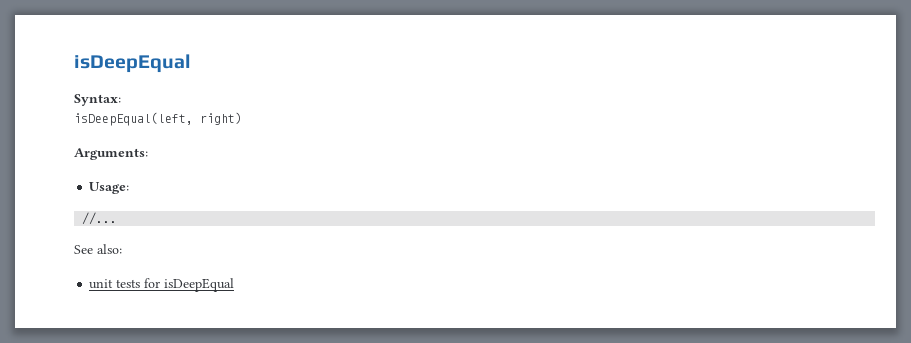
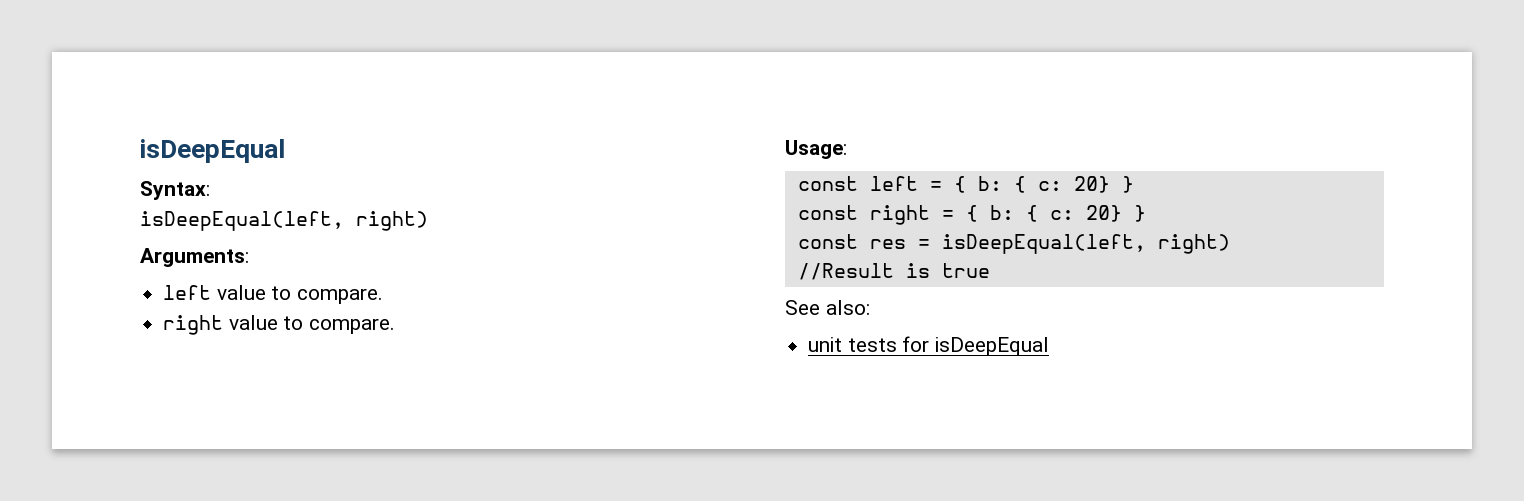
[89,182,130,194] [82,212,118,225] Usage: // //... -> [163,285,384,304] [163,315,396,335] [785,140,847,159] [797,176,1134,193] [797,205,1146,225] [797,234,1230,254] [797,263,990,280] left value to compare. // right value to compare. // Usage: // const left = { b: { c: 20} } // const right = { b: { c: 20} } // const res = isDeepEqual(left, right) // //Result is true

